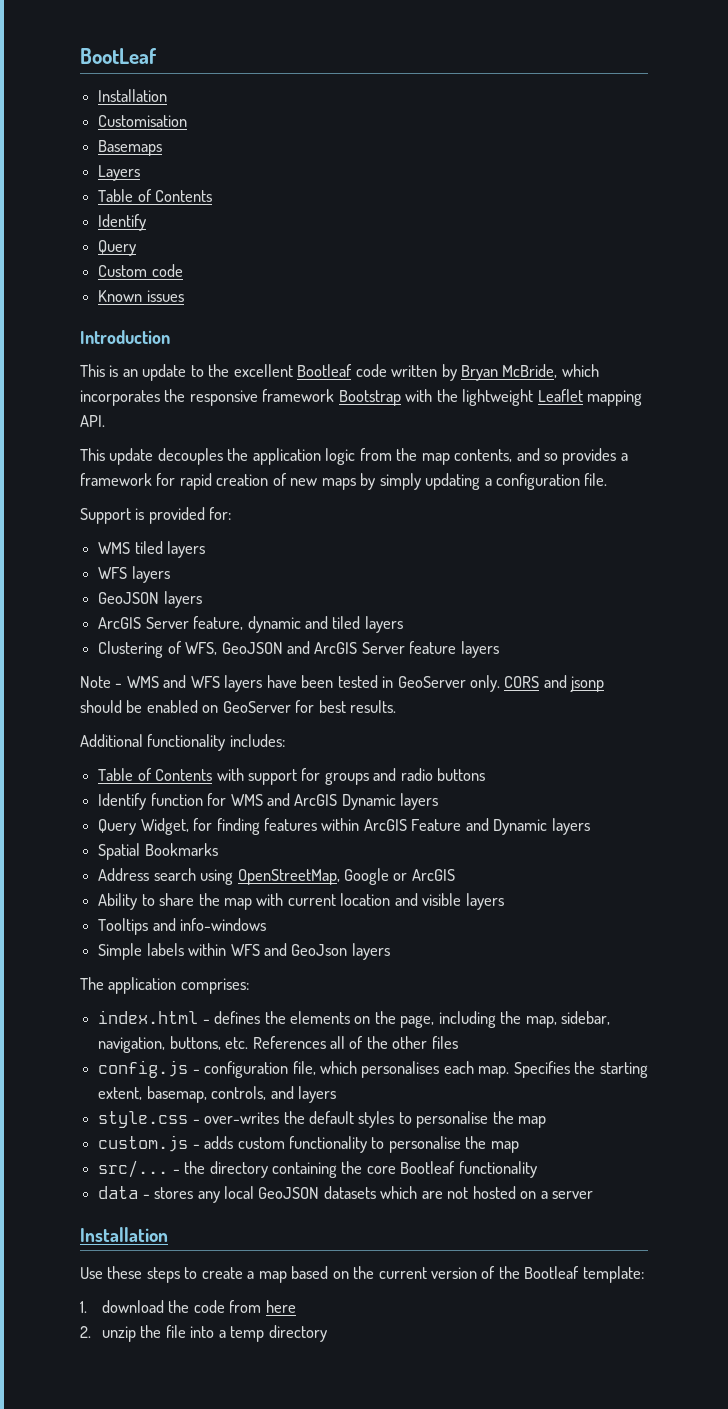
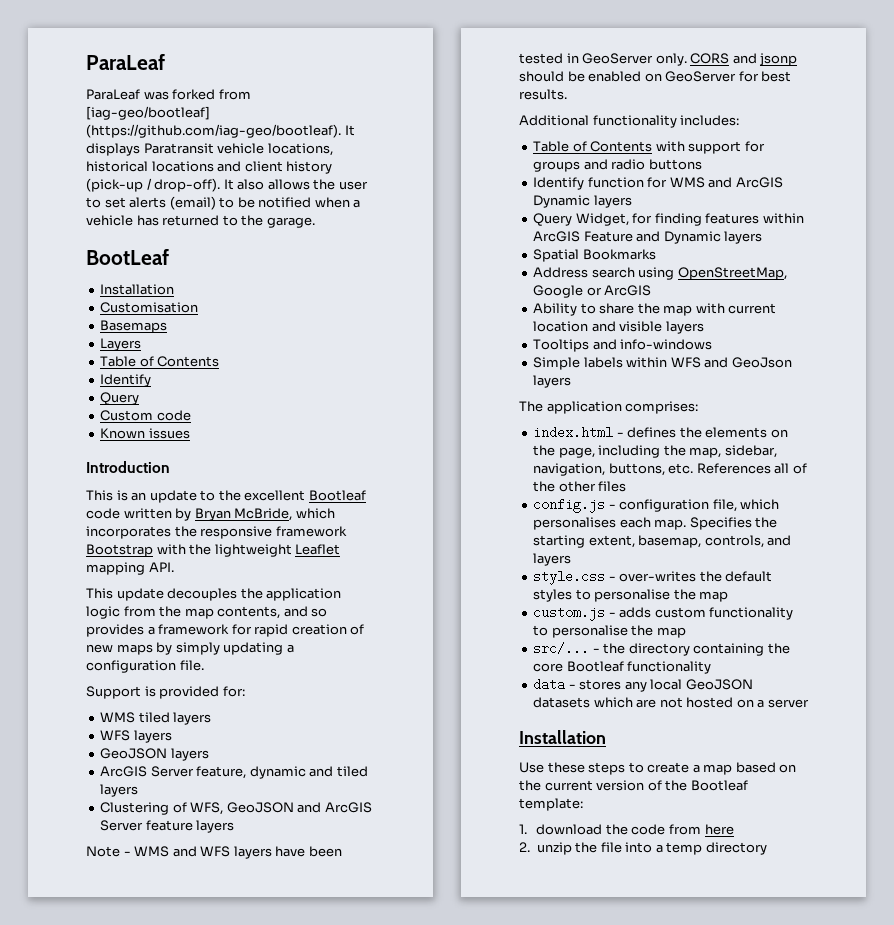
(80, 56) none -> [86,54,165,70] [86,89,251,100] [86,106,210,120] [86,124,355,138] [86,143,333,156] [86,161,333,174] [86,178,368,192] [86,196,361,210] [86,215,315,228] ParaLeaf // ParaLeaf was forked from [iag-geo/bootleaf] (https://github.com/iag-geo/bootleaf). It displays Paratransit vehicle locations, historical locations and client history (pick-up / drop-off). It also allows the user to set alerts (email) to be notified when a vehicle has returned to the garage. //

